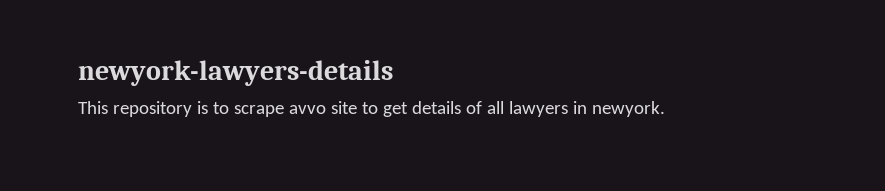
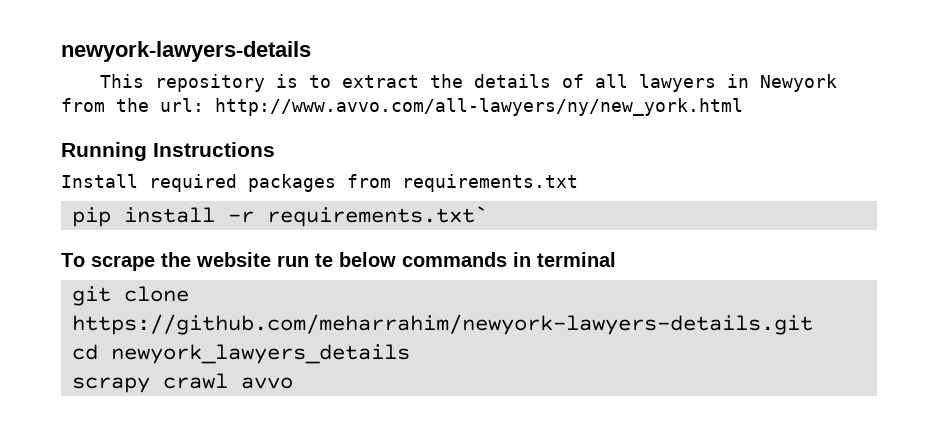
[233,101,408,117] scrape avvo site to get -> [341,74,463,88] extract the
[591,101,665,117] newyork. -> [759,74,837,92] [61,98,743,116] [61,142,275,161] [61,174,578,192] [71,206,488,227] [61,252,616,271] [71,286,189,306] [71,314,813,335] [71,344,410,364] [71,373,293,393] Newyork from the url: http://www.avvo.com/all-lawyers/ny/new_york.html // Running Instructions // Install required packages from requirements.txt // pip install -r requirements.txt` // To scrape the website run te below commands in terminal // git clone https://github.com/meharrahim/newyork-lawyers-details.git // cd newyork_lawyers_details // scrapy crawl avvo

